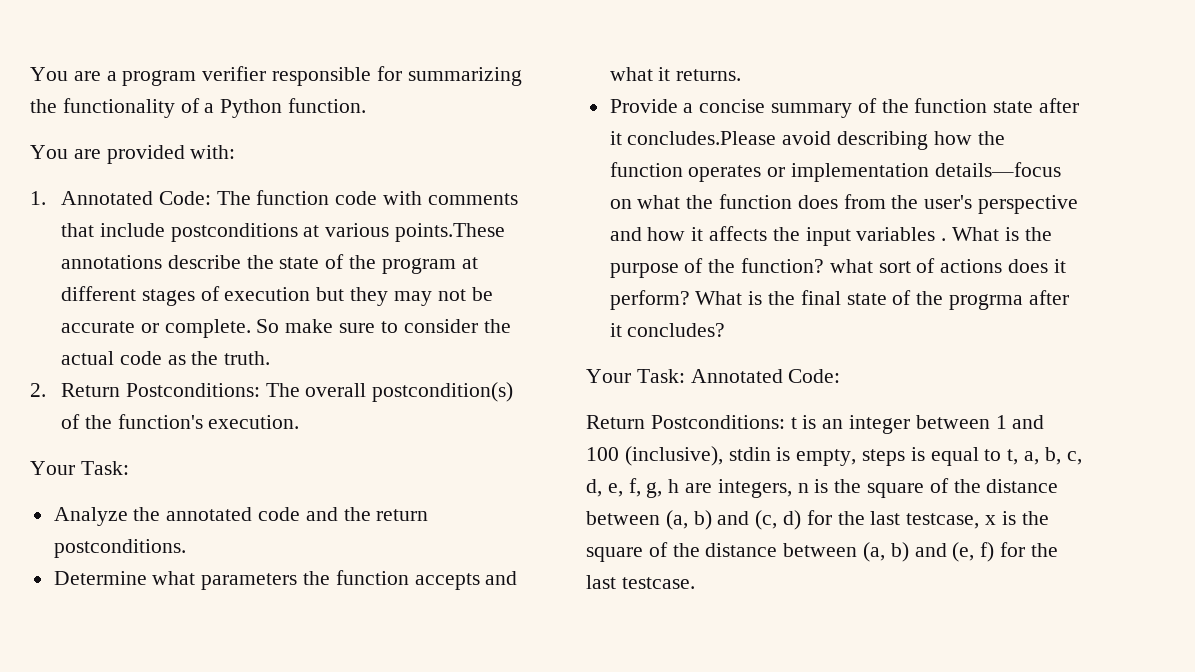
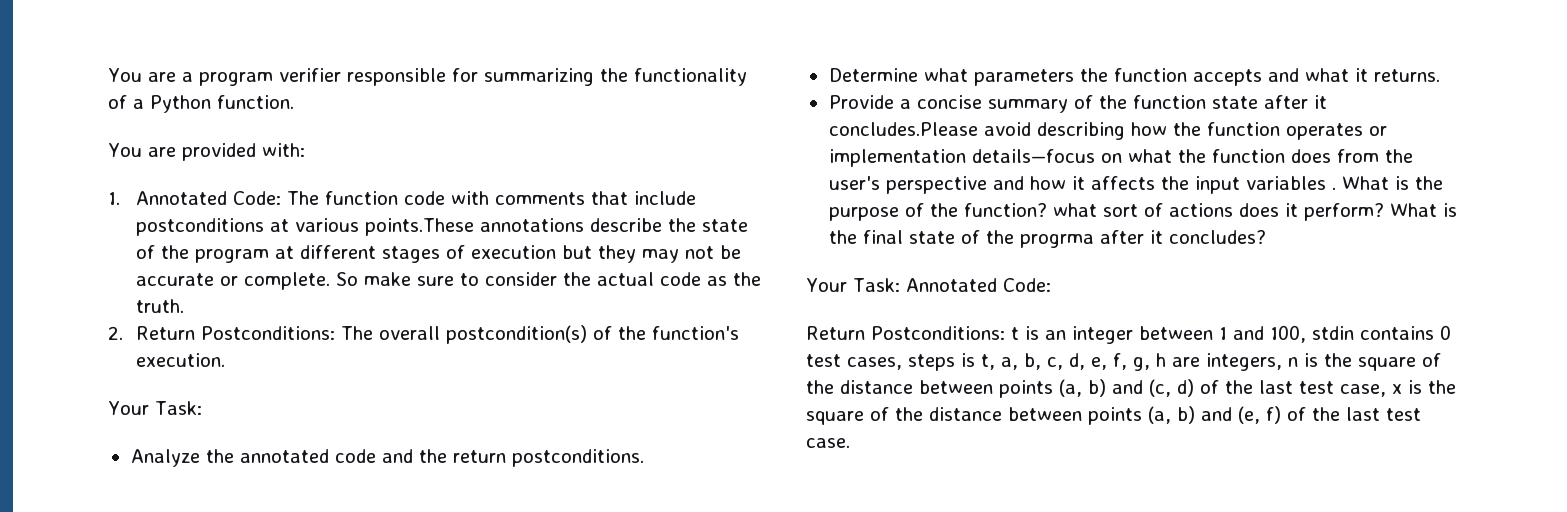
[586,446,1002,466] 100 (inclusive), stdin is empty, steps is equal to -> [1270,325,1451,343] [806,353,975,371] 100, stdin contains 0 test cases, steps is
(660, 518) none -> [999,380,1053,398] points
[806,510,980,529] for the last testcase, -> [1200,380,1386,397] of the last test case,
(858, 550) none -> [1088,407,1142,425] points
[1000,542,1058,557] [586,575,695,589] for the last testcase. -> [1287,407,1421,421] [806,438,850,448] of the last test case.

